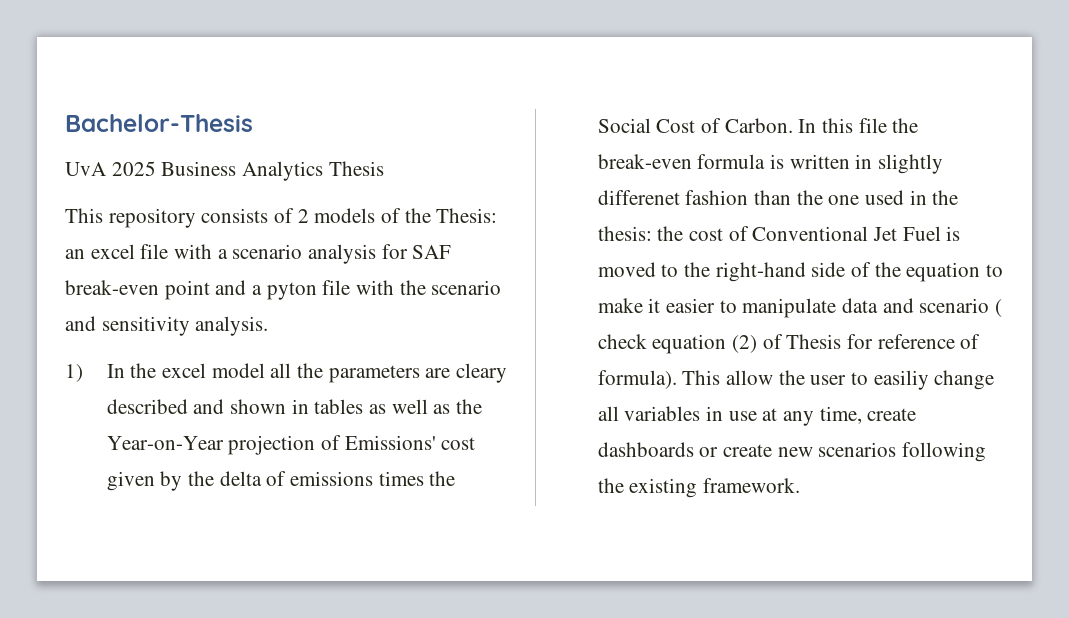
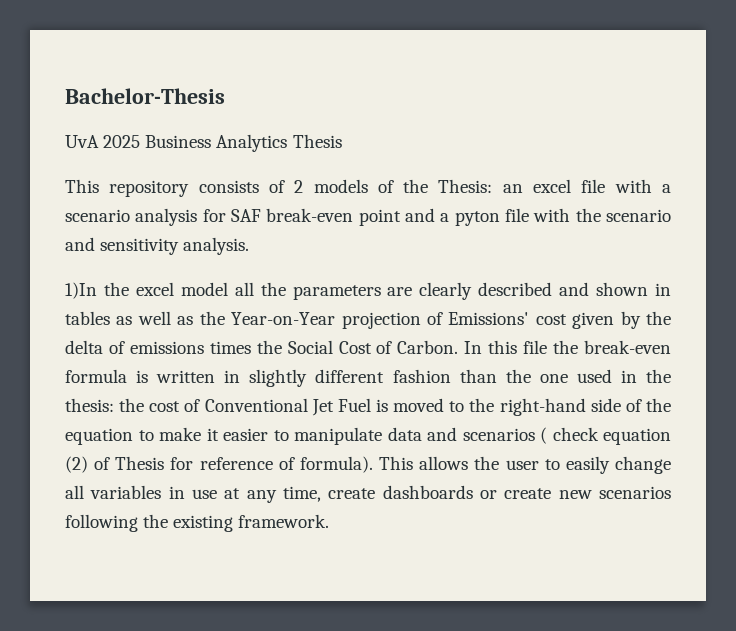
[65,364,125,382] 1) In -> [65,282,97,299] 1)In
[456,363,508,383] cleary -> [419,282,473,300] clearly
[597,190,680,205] differenet -> [315,369,385,383] different
[919,298,990,313] scenario -> [462,428,535,441] scenarios
[726,370,774,385] allow -> [419,456,469,470] allows
[873,370,929,390] easiliy -> [565,456,610,474] easily

